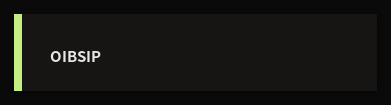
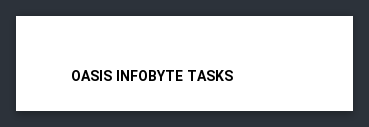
[50,51,101,62] OIBSIP -> [71,70,233,81] OASIS INFOBYTE TASKS

